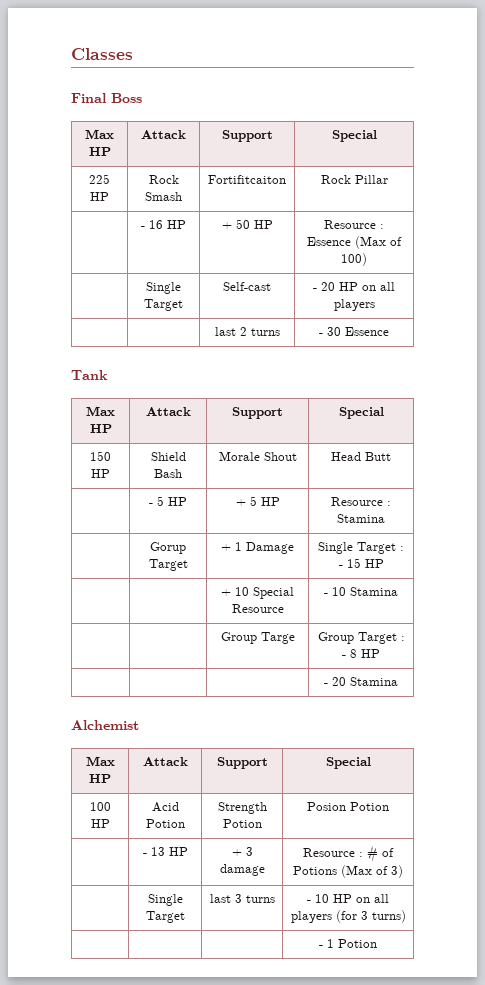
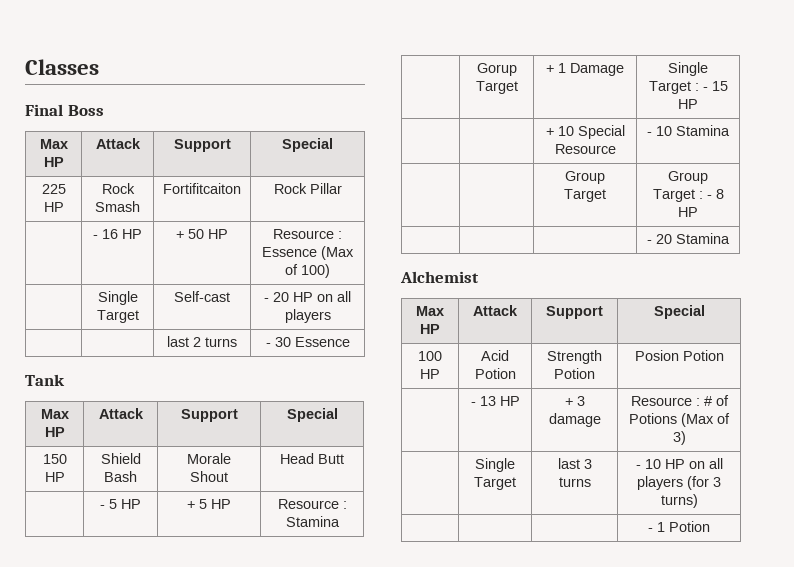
[260,632,295,644] Targe -> [564,189,606,202] Target

